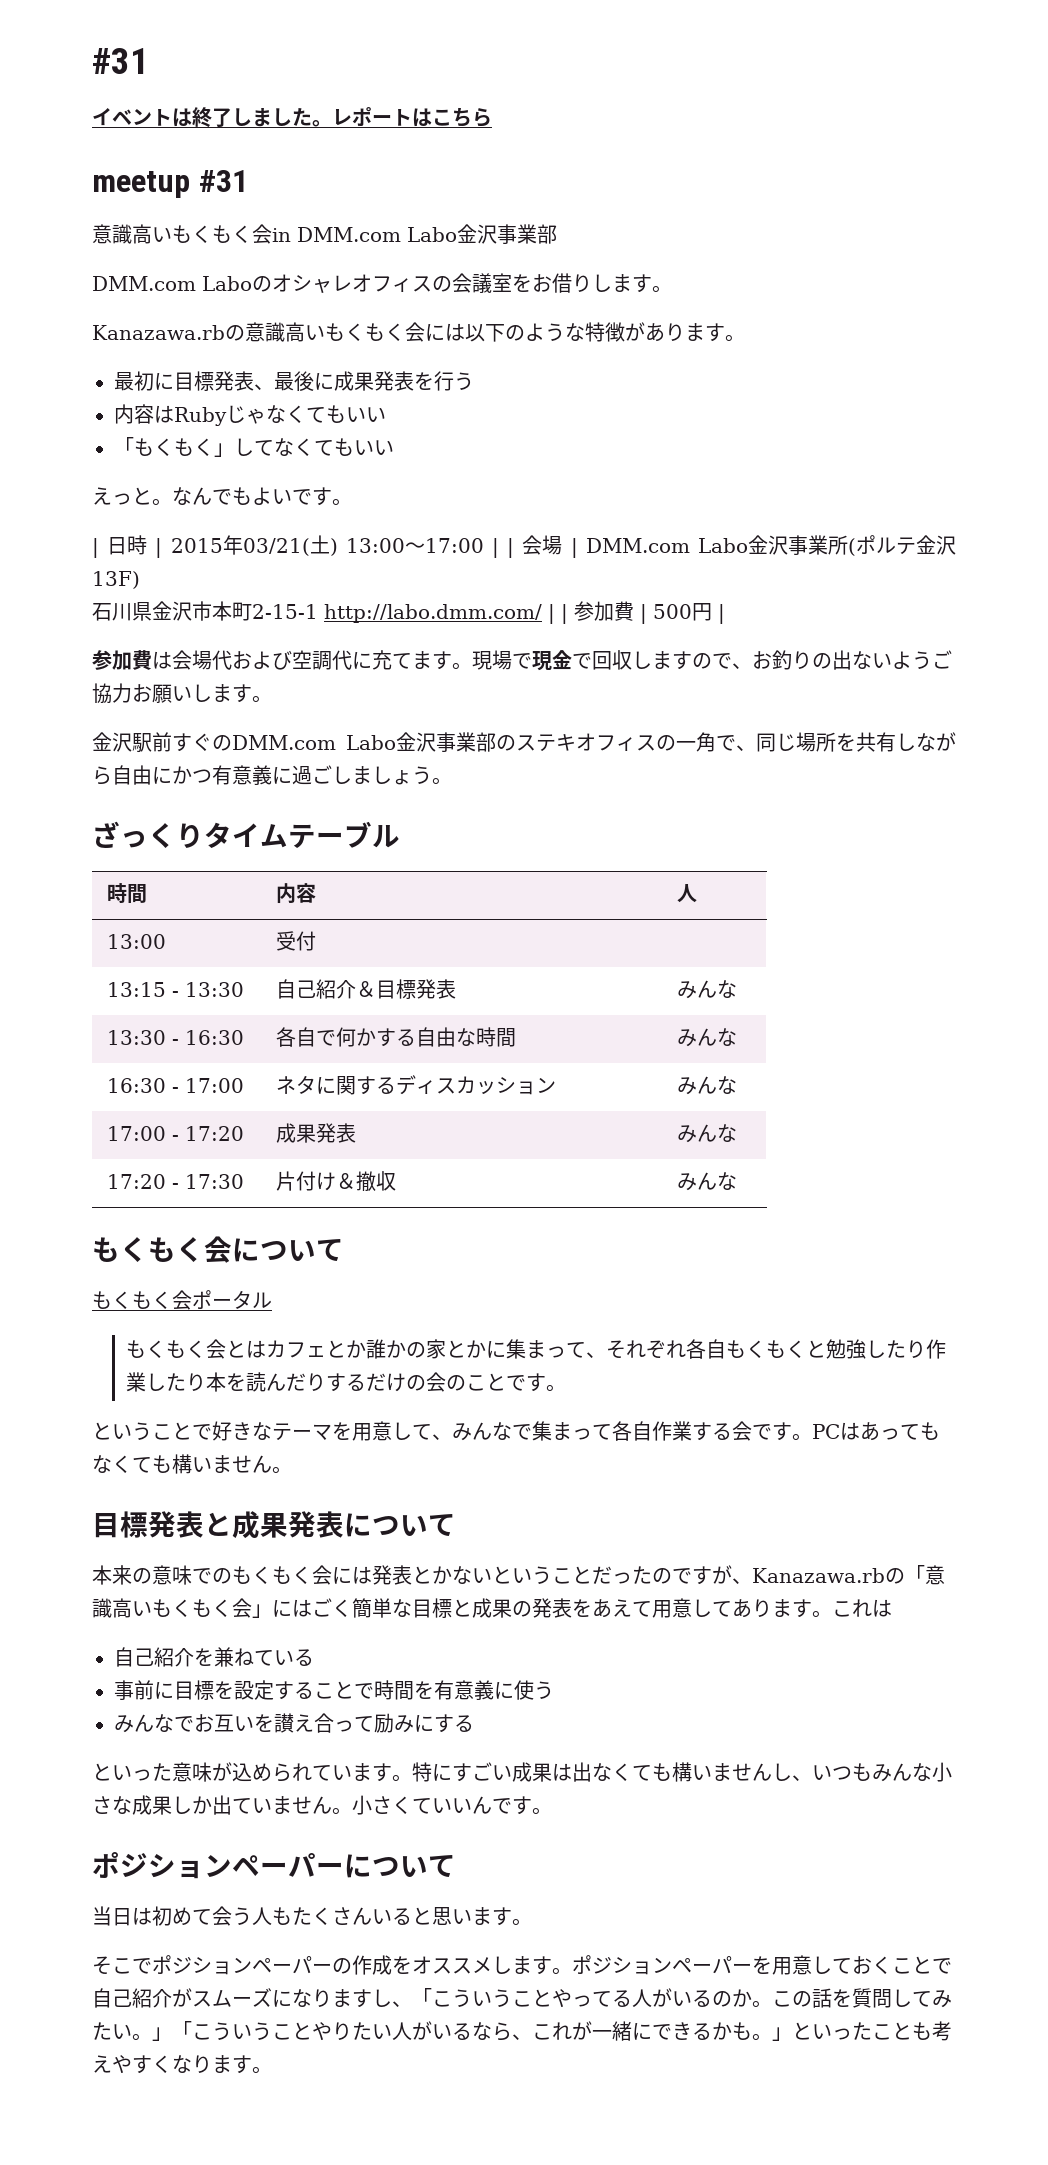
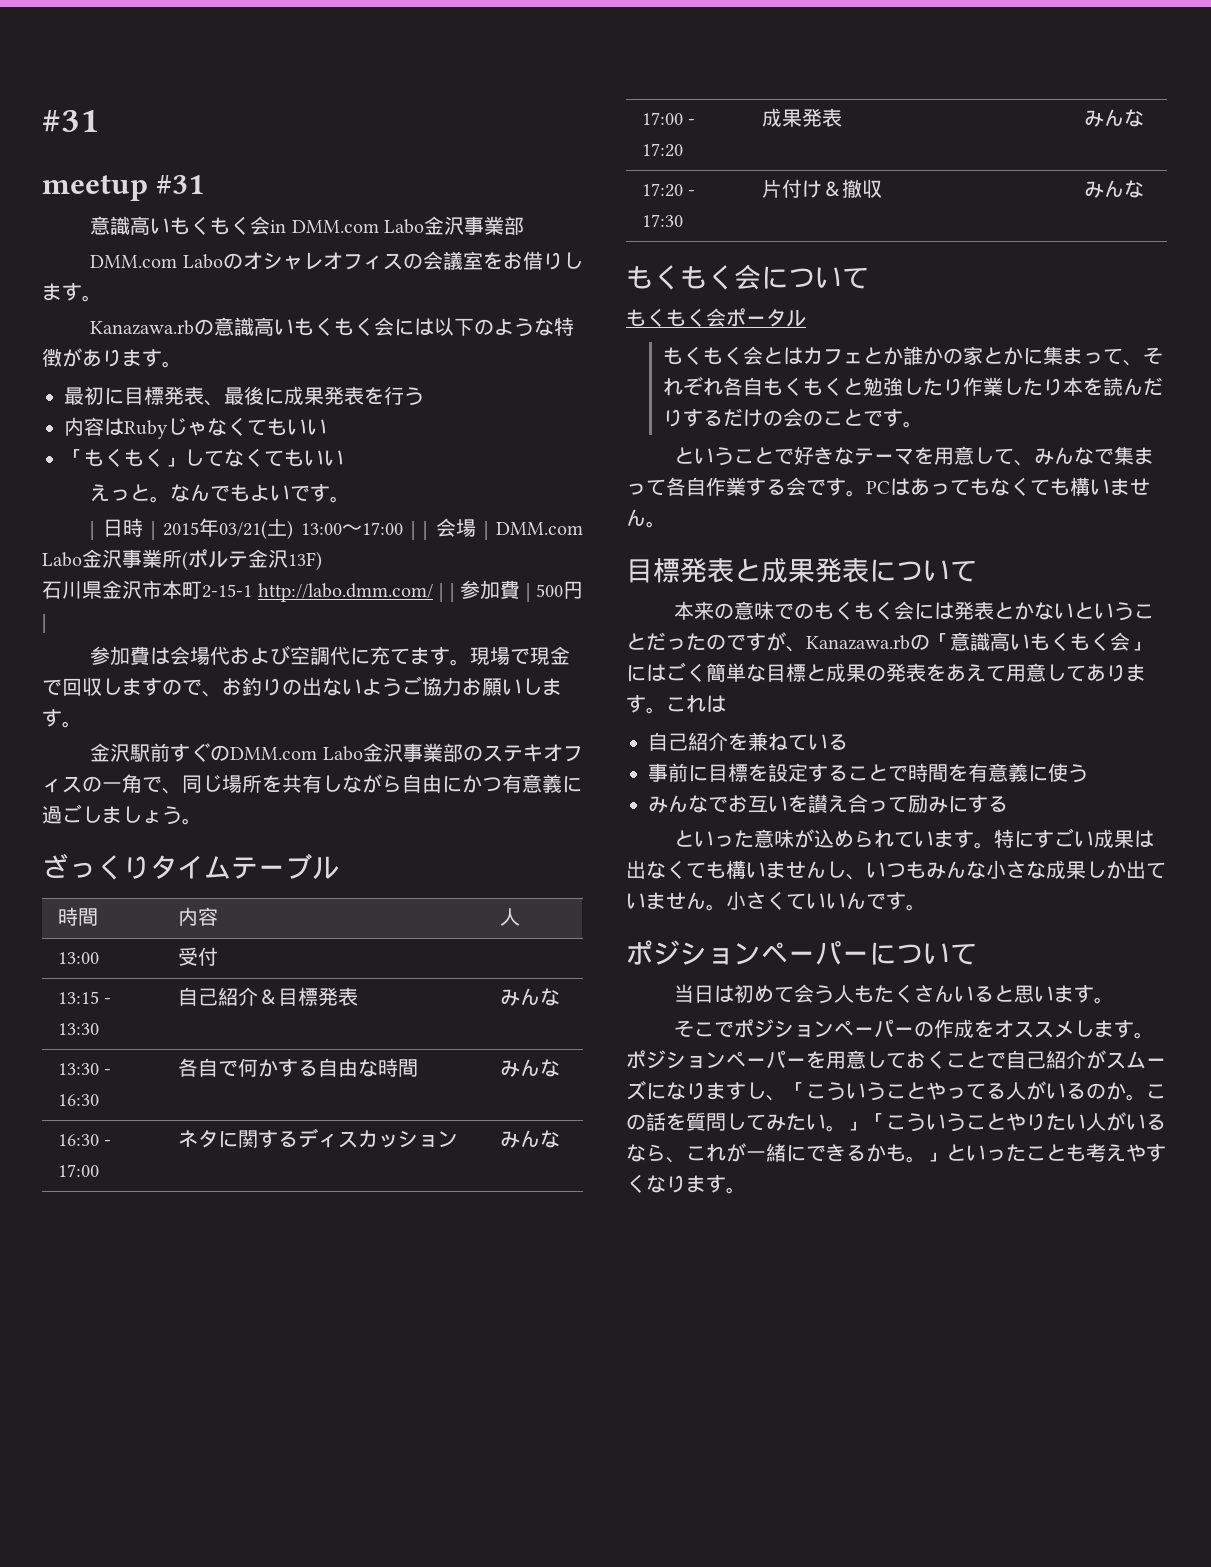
[92,48,149,74] [92,107,492,128] #31 // イベントは終了しました。レポートはこちら -> [42,110,99,132] #31

